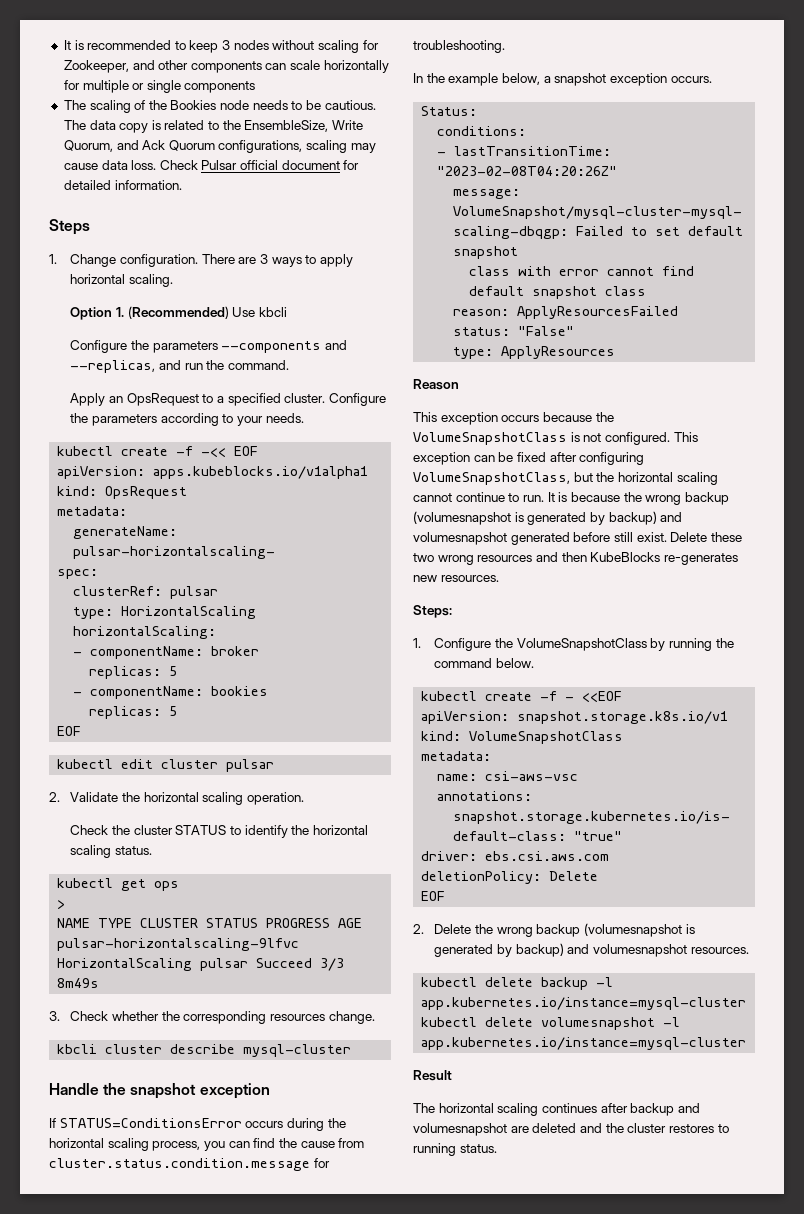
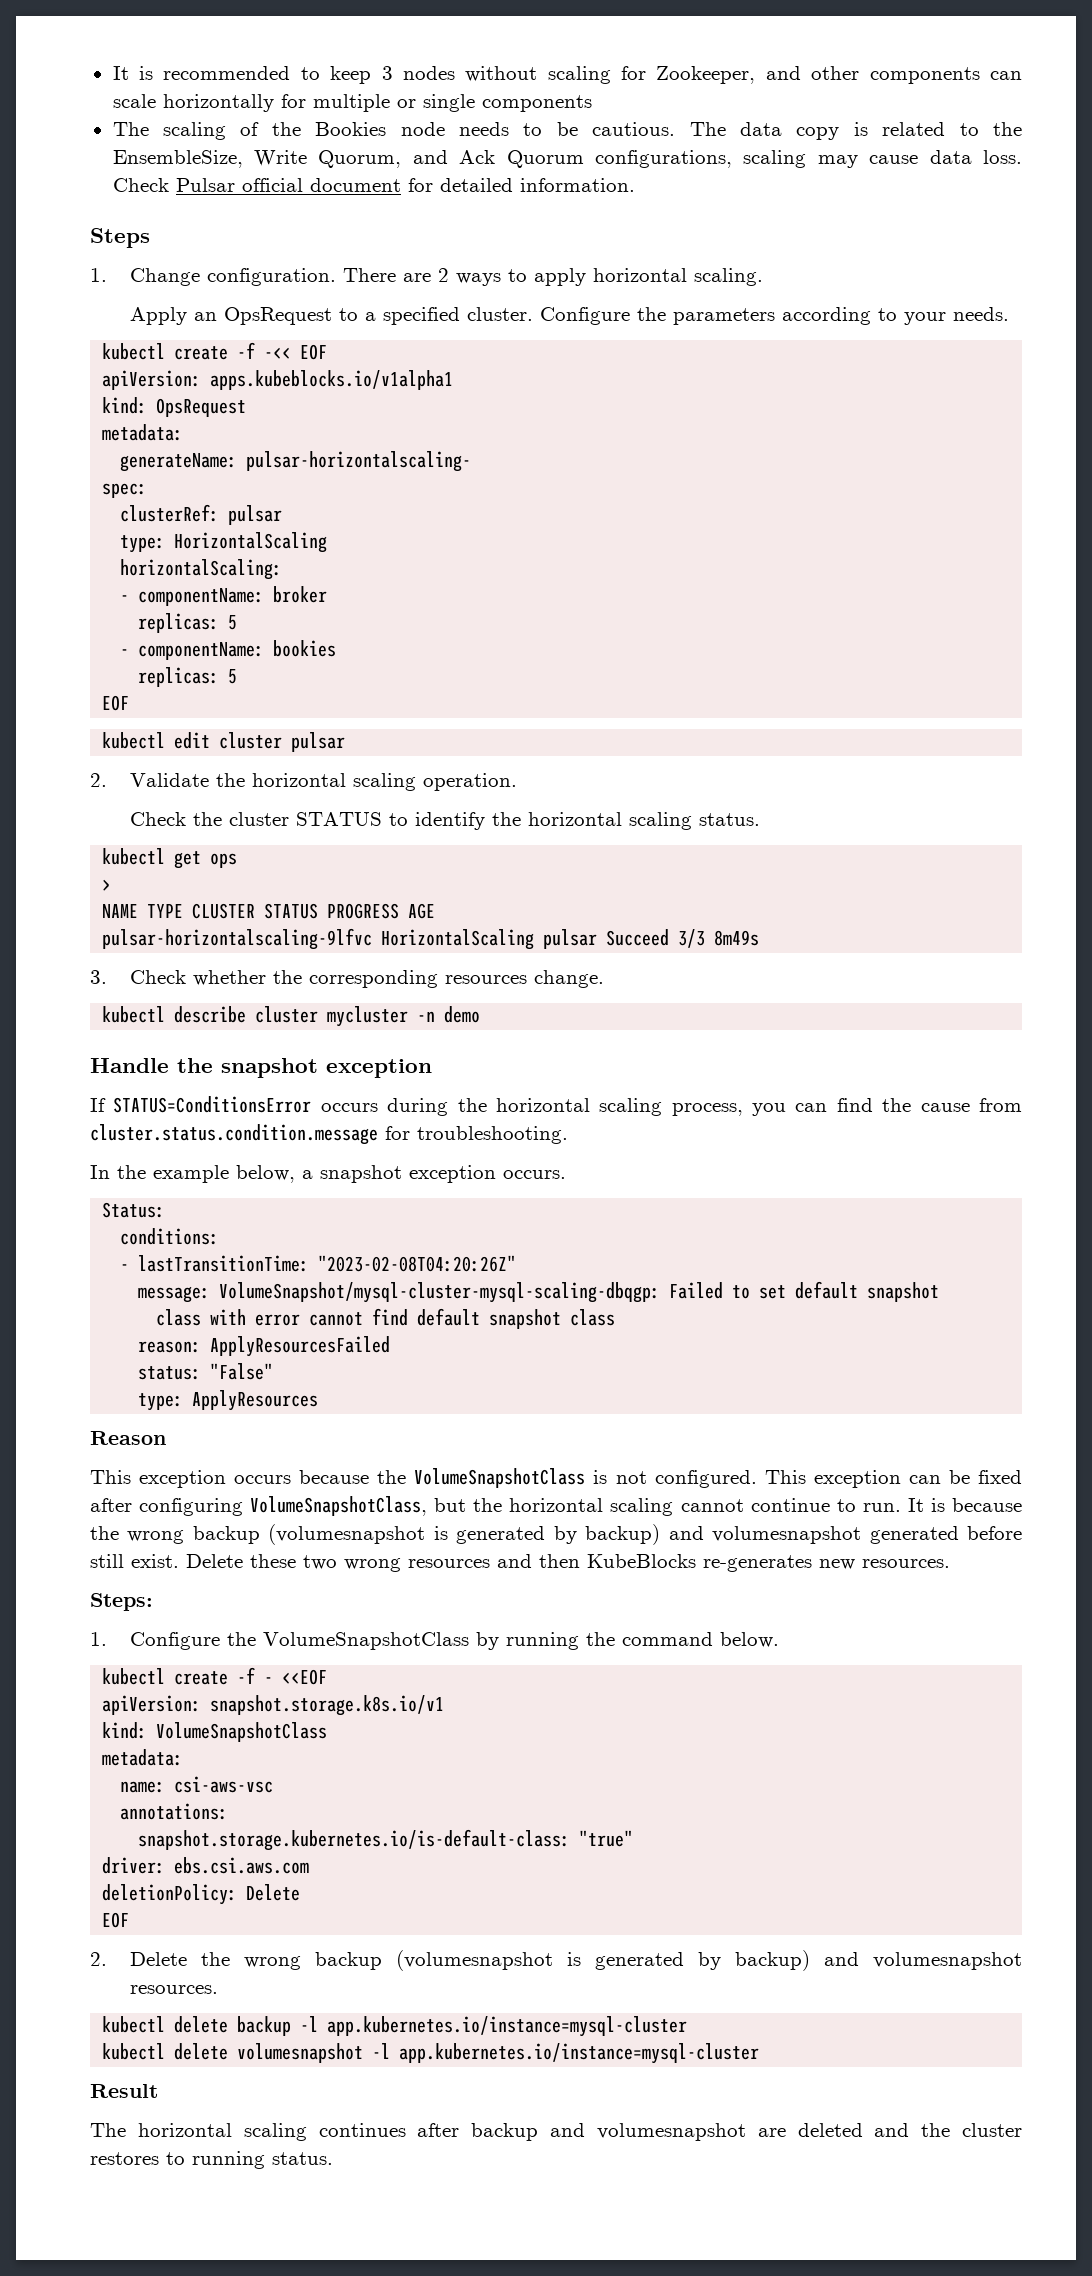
[259,254,268,264] 3 -> [437,268,449,282] 2
[70,306,287,320] [70,340,347,353] [70,360,289,373] // Option 1. (Recommended) Use kbcli // Configure the parameters --components and --replicas, and run the command. -> (763, 277) none
[57,1044,352,1057] kbcli cluster describe mysql-cluster -> [102,1006,481,1027] kubectl describe cluster mycluster -n demo

